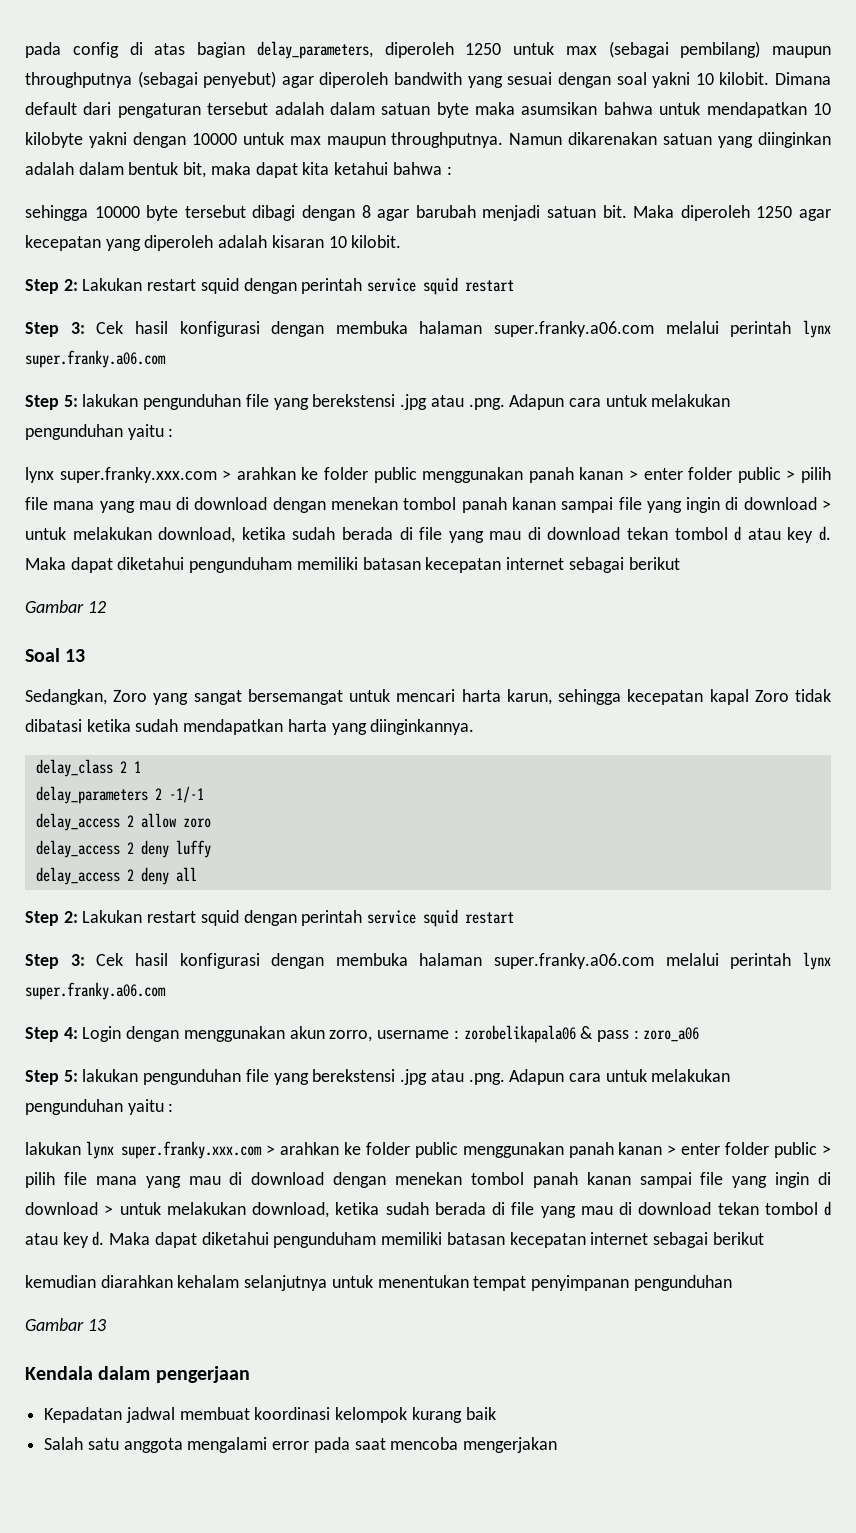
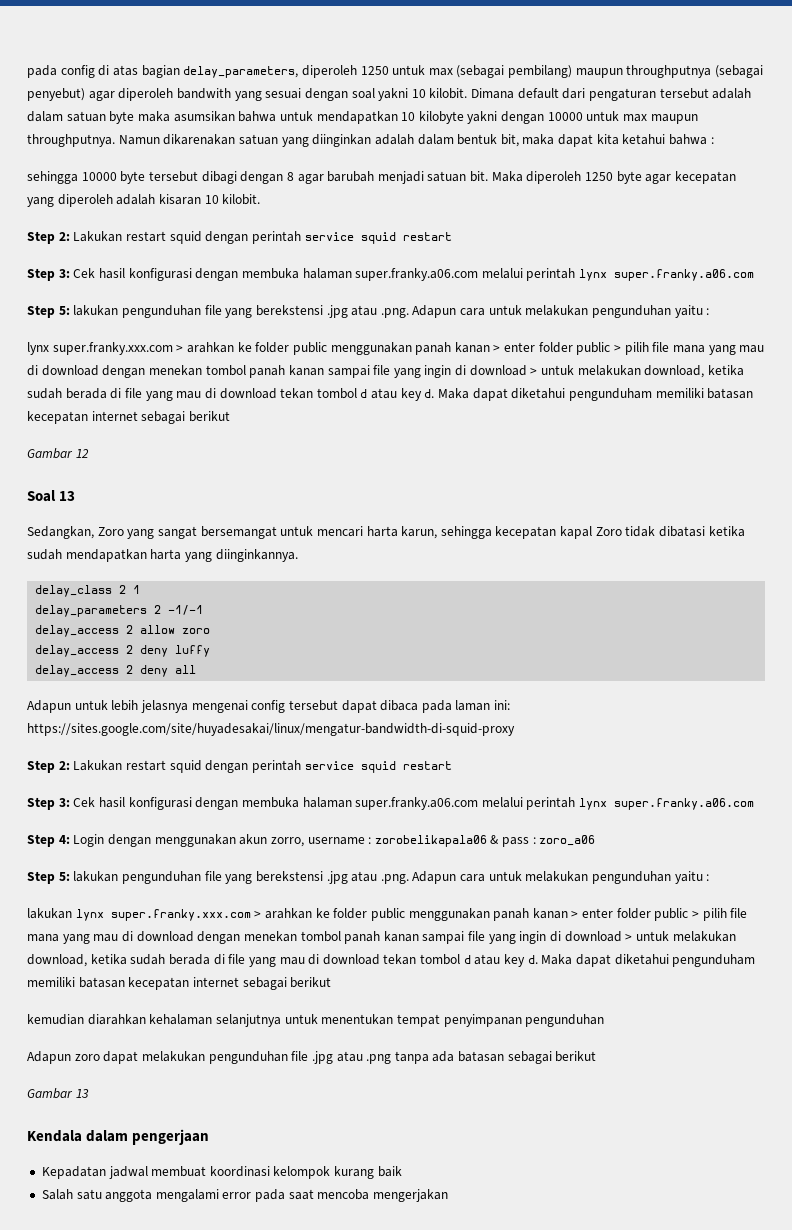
(793, 212) none -> [616,171,642,184] byte
(197, 874) none -> [27,700,511,713] [27,723,515,736] // Adapun untuk lebih jelasnya mengenai config tersebut dapat dibaca pada laman ini: https://sites.google.com/site/huyadesakai/linux/mengatur-bandwidth-di-squid-proxy
[177,1275,240,1288] kehalam -> [149,1014,213,1025] kehalaman
(732, 1283) none -> [27,1051,597,1064] // Adapun zoro dapat melakukan pengunduhan file .jpg atau .png tanpa ada batasan sebagai berikut

